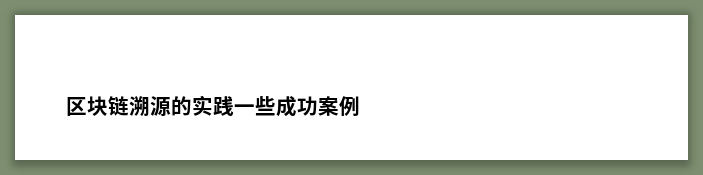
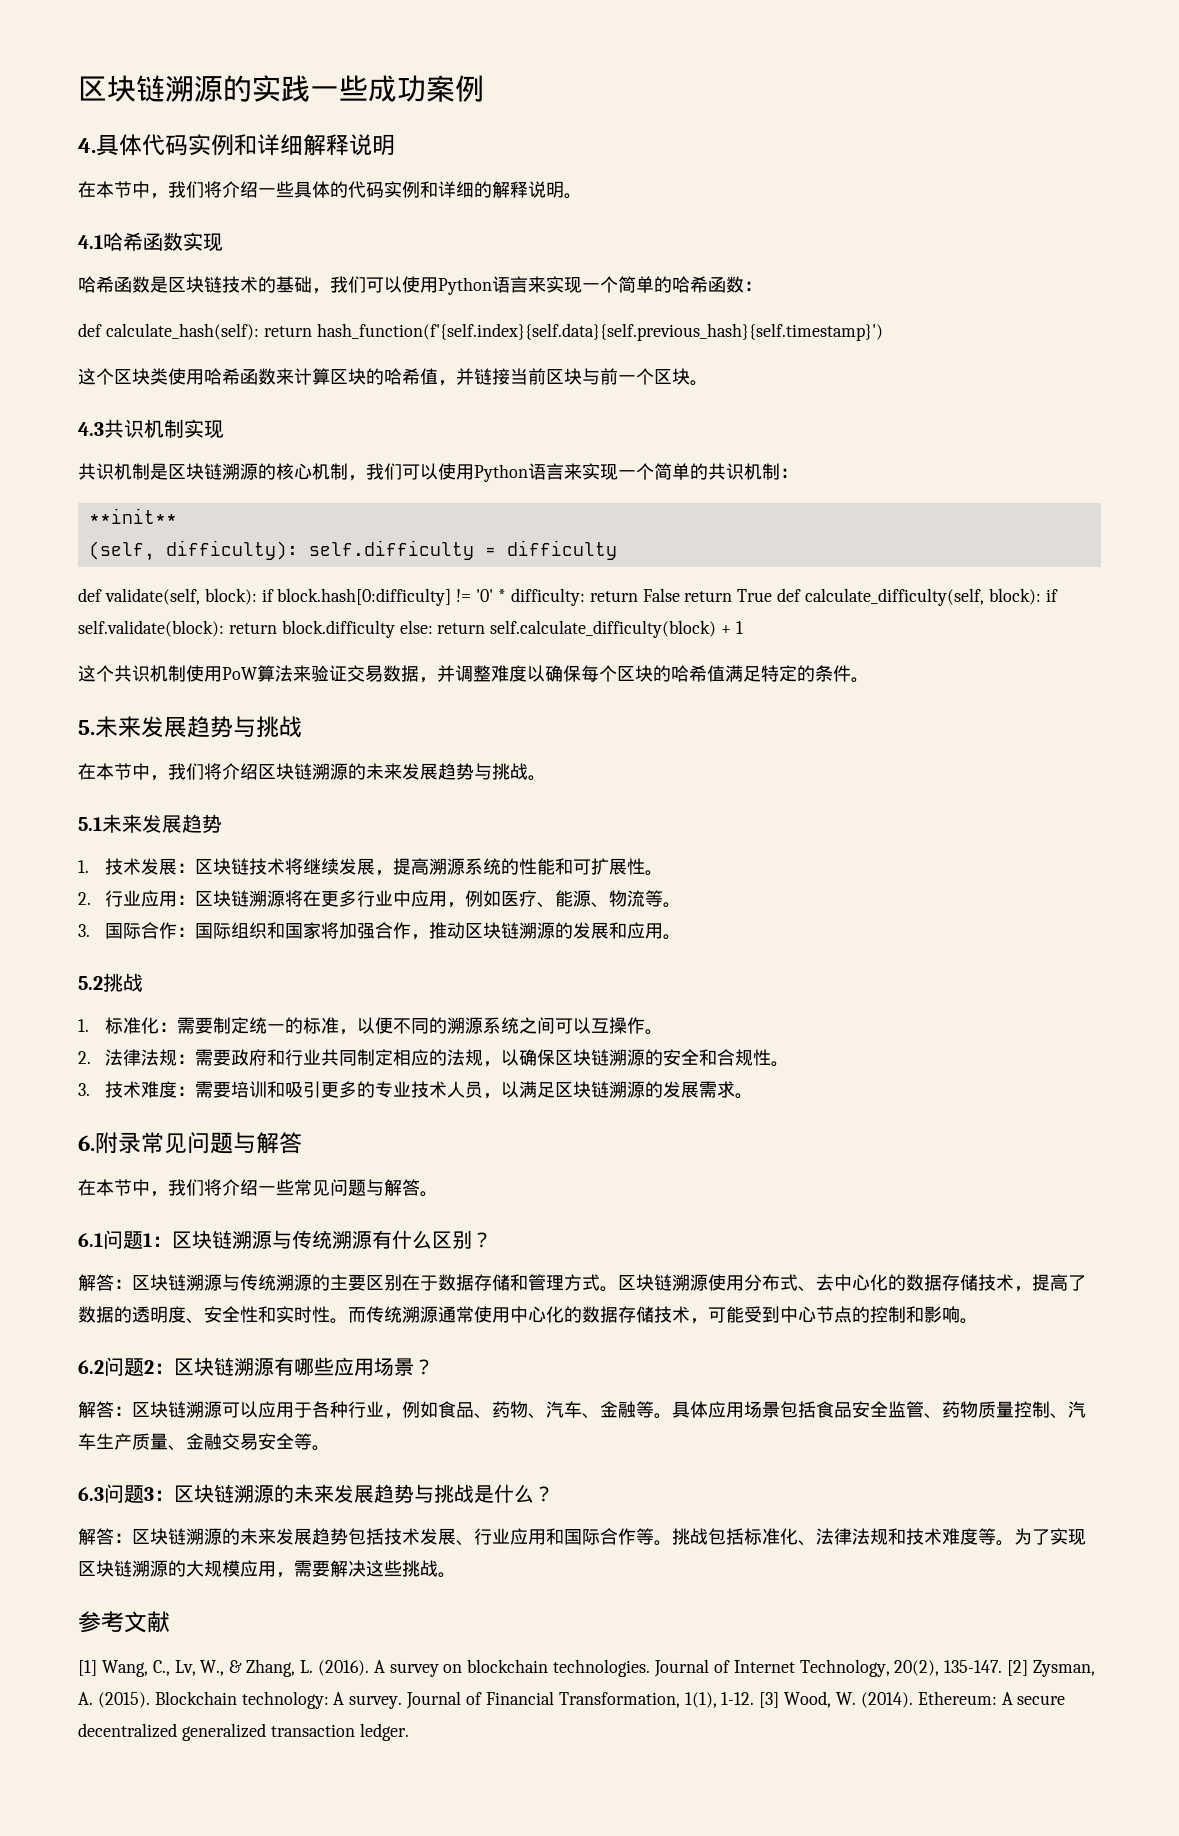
(360, 106) none -> [78,134,395,156] [78,181,582,199] [78,232,223,252] [78,276,762,295] [78,323,883,341] [78,368,708,386] [78,419,224,439] [78,463,798,482] [88,508,177,524] [88,540,617,561] [78,588,1058,606] [78,620,744,638] [78,665,869,683] [78,716,302,738] [78,763,546,781] [78,814,222,833] [78,858,663,876] [78,890,681,908] [78,922,681,940] [78,973,143,992] [78,1017,663,1035] [78,1049,789,1067] [78,1081,753,1099] [78,1132,302,1154] [78,1179,438,1197] [78,1230,492,1249] [78,1274,1086,1292] [78,1306,978,1324] [78,1357,434,1376] [78,1401,1086,1419] [78,1433,330,1451] [78,1484,554,1503] [78,1528,1086,1546] [78,1560,456,1578] [78,1611,170,1633] [78,1659,1096,1677] [78,1691,1066,1709] [78,1723,409,1741] // 4.具体代码实例和详细解释说明 // 在本节中，我们将介绍一些具体的代码实例和详细的解释说明。 // 4.1哈希函数实现 // 哈希函数是区块链技术的基础，我们可以使用Python语言来实现一个简单的哈希函数： // def calculate_hash(self): return hash_function(f'{self.index}{self.data}{self.previous_hash}{self.timestamp}') // 这个区块类使用哈希函数来计算区块的哈希值，并链接当前区块与前一个区块。 // 4.3共识机制实现 // 共识机制是区块链溯源的核心机制，我们可以使用Python语言来实现一个简单的共识机制： // **init** // (self, difficulty): self.difficulty = difficulty // def validate(self, block): if block.hash[0:difficulty] != '0' * difficulty: return False return True def calculate_difficulty(self, block): if self.validate(block): return block.difficulty else: return self.calculate_difficulty(block) + 1 // 这个共识机制使用PoW算法来验证交易数据，并调整难度以确保每个区块的哈希值满足特定的条件。 // 5.未来发展趋势与挑战 // 在本节中，我们将介绍区块链溯源的未来发展趋势与挑战。 // 5.1未来发展趋势 // 1.技术发展：区块链技术将继续发展，提高溯源系统的性能和可扩展性。 // 2.行业应用：区块链溯源将在更多行业中应用，例如医疗、能源、物流等。 // 3.国际合作：国际组织和国家将加强合作，推动区块链溯源的发展和应用。 // 5.2挑战 // 1.标准化：需要制定统一的标准，以便不同的溯源系统之间可以互操作。 // 2.法律法规：需要政府和行业共同制定相应的法规，以确保区块链溯源的安全和合规性。 // 3.技术难度：需要培训和吸引更多的专业技术人员，以满足区块链溯源的发展需求。 // 6.附录常见问题与解答 // 在本节中，我们将介绍一些常见问题与解答。 // 6.1问题1：区块链溯源与传统溯源有什么区别？ // 解答：区块链溯源与传统溯源的主要区别在于数据存储和管理方式。区块链溯源使用分布式、去中心化的数据存储技术，提高了数据的透明度、安全性和实时性。而传统溯源通常使用中心化的数据存储技术，可能受到中心节点的控制和影响。 // 6.2问题2：区块链溯源有哪些应用场景？ // 解答：区块链溯源可以应用于各种行业，例如食品、药物、汽车、金融等。具体应用场景包括食品安全监管、药物质量控制、汽车生产质量、金融交易安全等。 // 6.3问题3：区块链溯源的未来发展趋势与挑战是什么？ // 解答：区块链溯源的未来发展趋势包括技术发展、行业应用和国际合作等。挑战包括标准化、法律法规和技术难度等。为了实现区块链溯源的大规模应用，需要解决这些挑战。 // 参考文献 // [1] Wang, C., Lv, W., & Zhang, L. (2016). A survey on blockchain technologies. Journal of Internet Technology, 20(2), 135-147. [2] Zysman, A. (2015). Blockchain technology: A survey. Journal of Financial Transformation, 1(1), 1-12. [3] Wood, W. (2014). Ethereum: A secure decentralized generalized transaction ledger.

